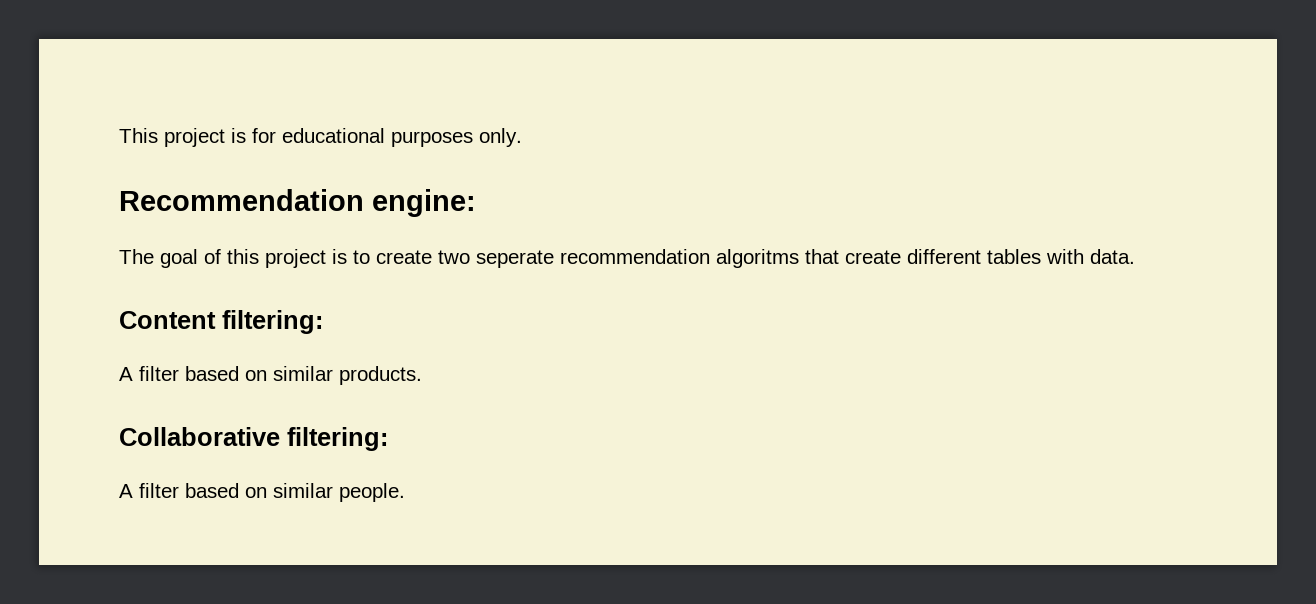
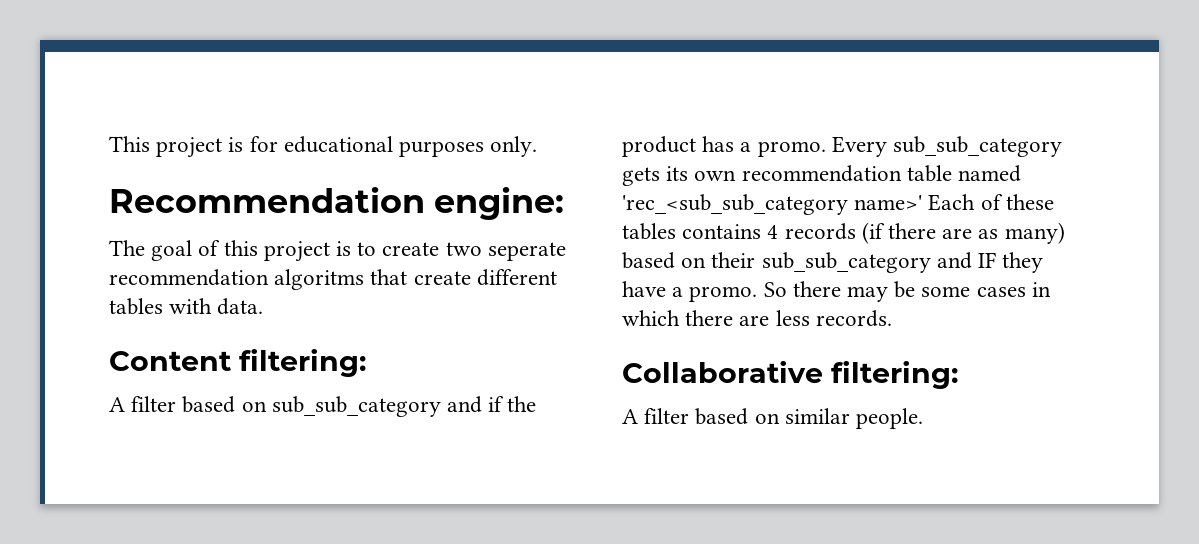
[273,366,422,385] similar products. -> [271,396,537,417] [622,136,1063,157] [622,165,1022,186] [622,194,1054,215] [622,222,1065,244] [622,252,1044,273] [622,281,1051,302] [622,310,892,327] sub_sub_category and if the product has a promo. Every sub_sub_category gets its own recommendation table named 'rec_<sub_sub_category name>' Each of these tables contains 4 records (if there are as many) based on their sub_sub_category and IF they have a promo. So there may be some cases in which there are less records.

